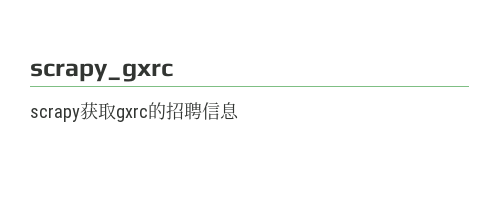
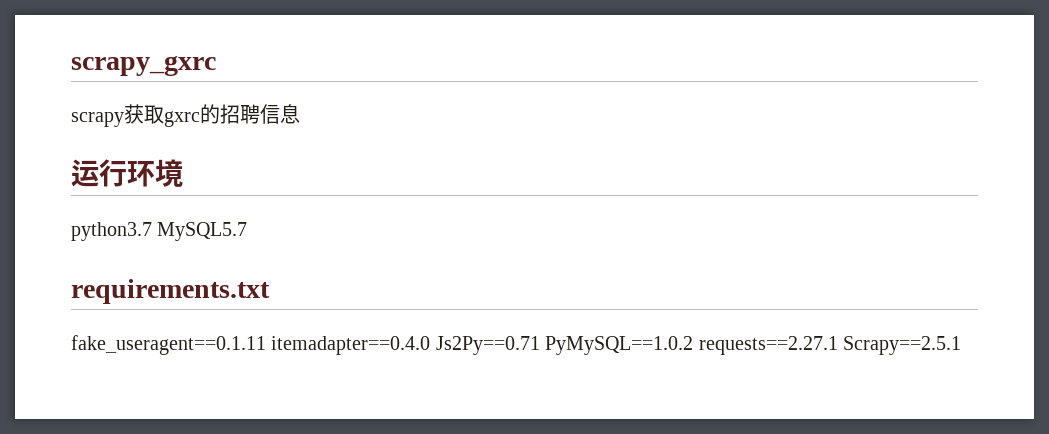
(239, 111) none -> [71,159,183,187] [71,222,248,241] [71,279,270,304] [71,335,961,355] // 运行环境 // python3.7 MySQL5.7 // requirements.txt // fake_useragent==0.1.11 itemadapter==0.4.0 Js2Py==0.71 PyMySQL==1.0.2 requests==2.27.1 Scrapy==2.5.1

